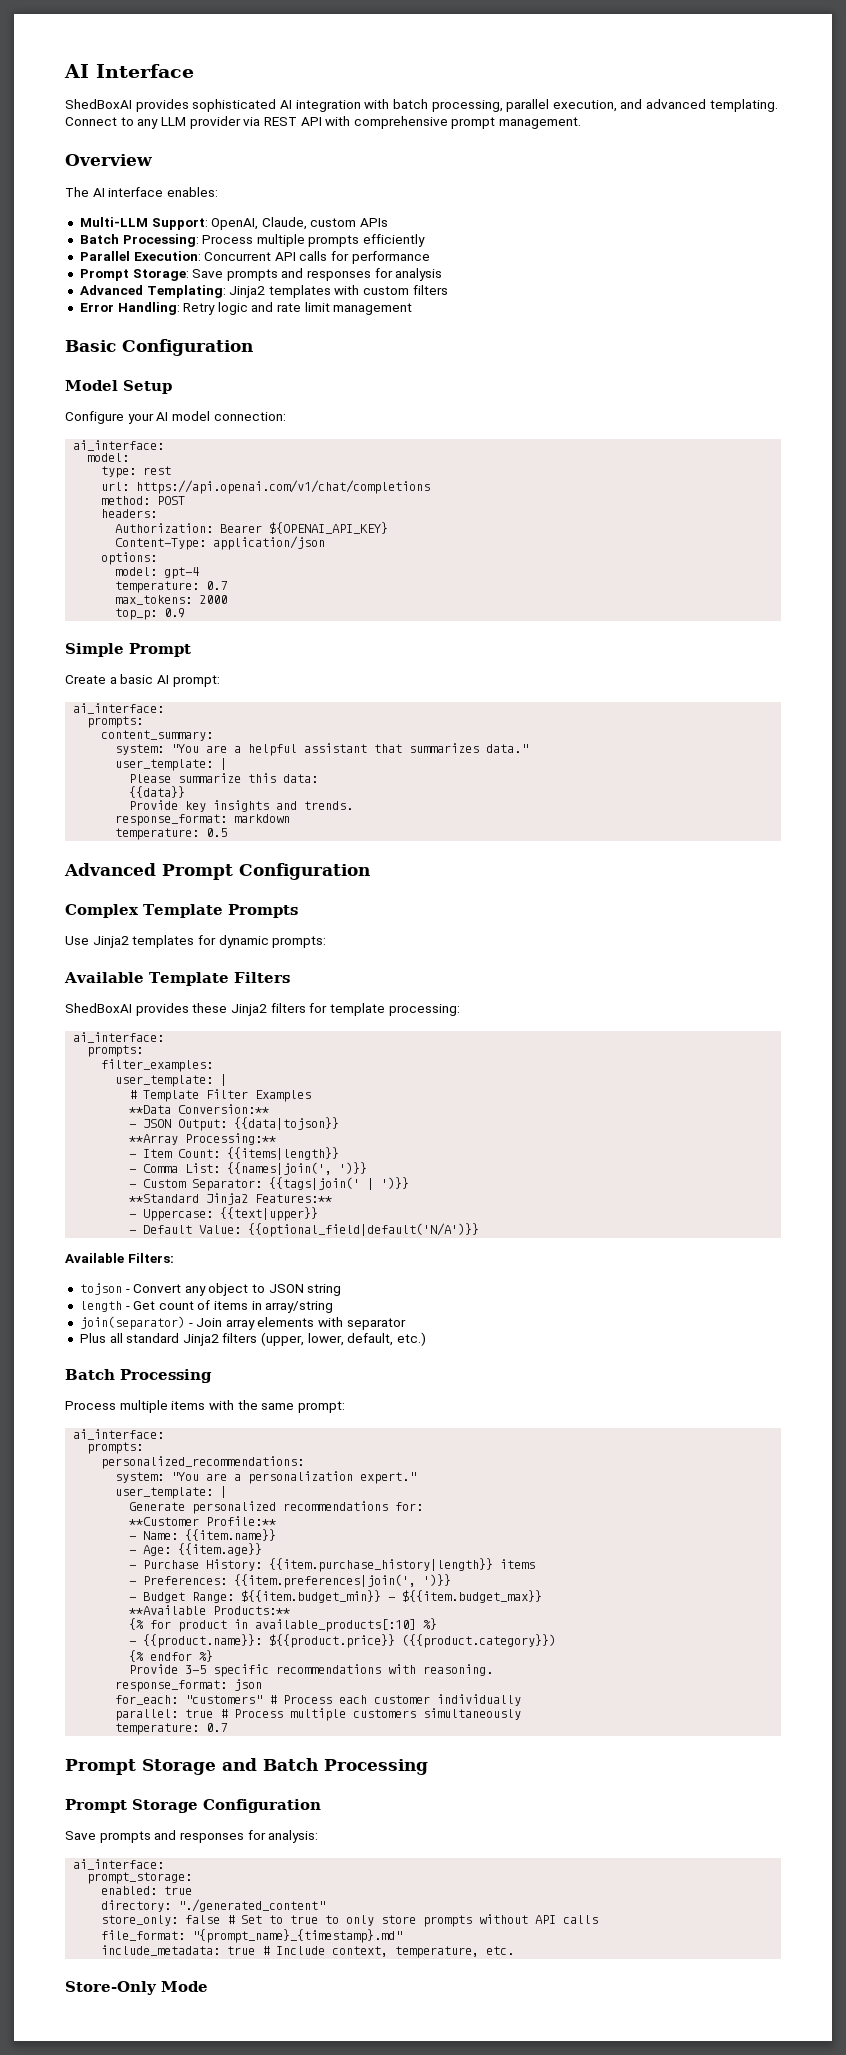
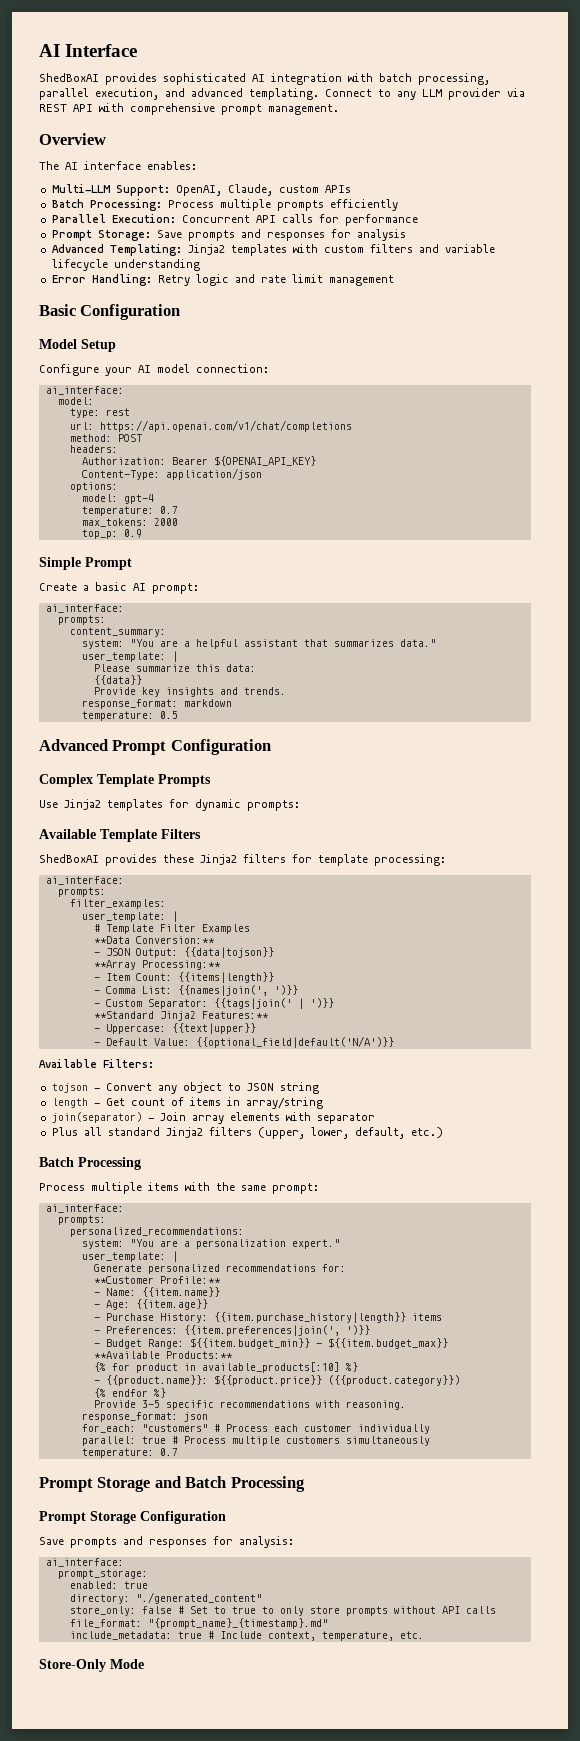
(448, 290) none -> [418,244,495,253] [51,259,200,271] and variable lifecycle understanding

